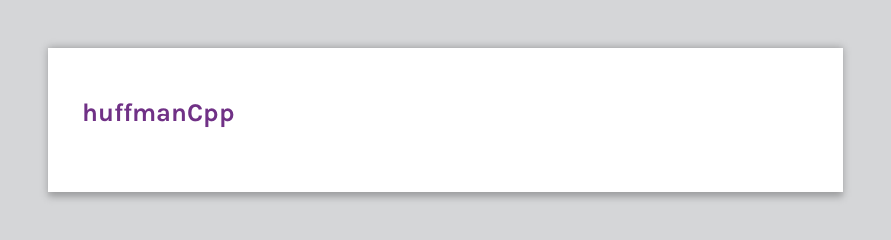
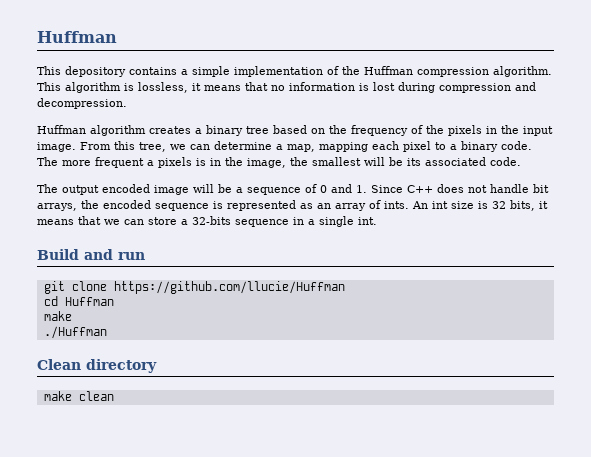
[82,103,235,128] huffmanCpp -> [37,31,117,43] [37,66,552,77] [37,82,536,93] [37,98,127,109] [37,125,553,136] [37,141,532,152] [37,157,521,168] [37,184,549,195] [37,200,548,211] [37,216,377,227] [37,249,145,260] [43,281,345,294] [43,296,114,306] [43,311,72,321] [43,326,107,339] [37,359,157,373] [43,391,114,401] Huffman // This depository contains a simple implementation of the Huffman compression algorithm. This algorithm is lossless, it means that no information is lost during compression and decompression. // Huffman algorithm creates a binary tree based on the frequency of the pixels in the input image. From this tree, we can determine a map, mapping each pixel to a binary code. The more frequent a pixels is in the image, the smallest will be its associated code. // The output encoded image will be a sequence of 0 and 1. Since C++ does not handle bit arrays, the encoded sequence is represented as an array of ints. An int size is 32 bits, it means that we can store a 32-bits sequence in a single int. // Build and run // git clone https://github.com/llucie/Huffman // cd Huffman // make // ./Huffman // Clean directory // make clean

